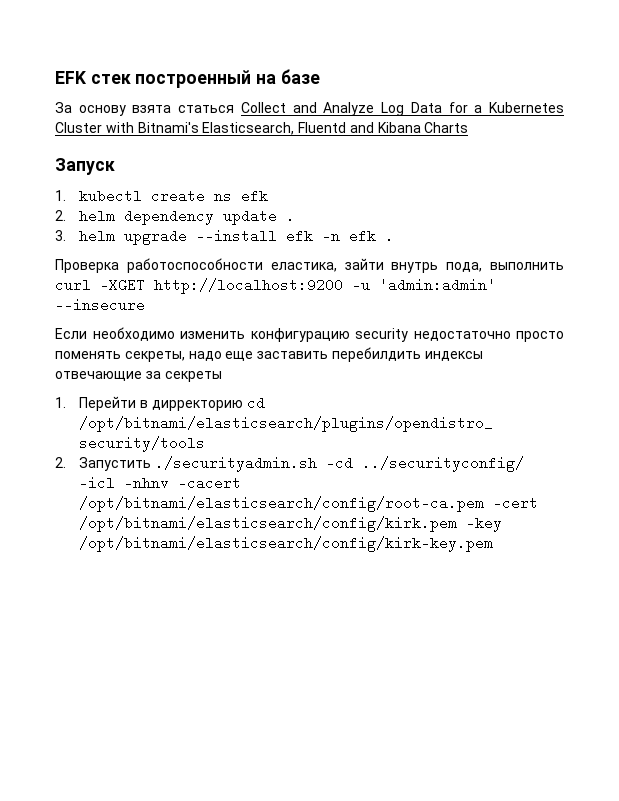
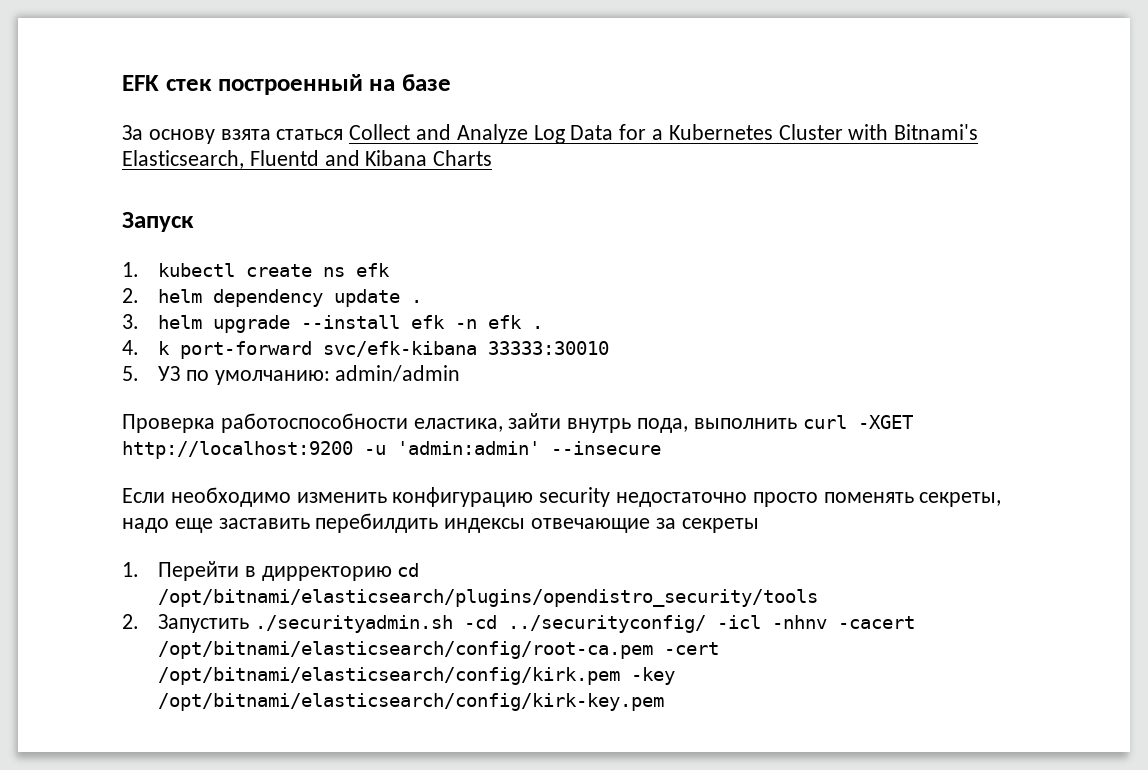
(395, 236) none -> [122,340,609,359] [122,365,461,385] // 4. k port-forward svc/efk-kibana 33333:30010 // 5. УЗ по умолчанию: admin/admin

